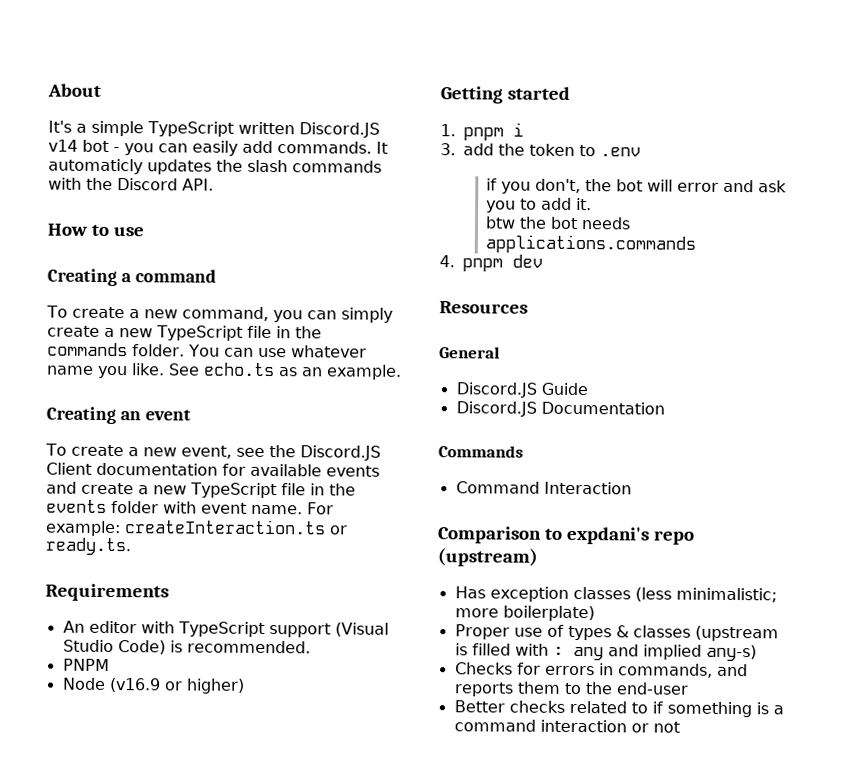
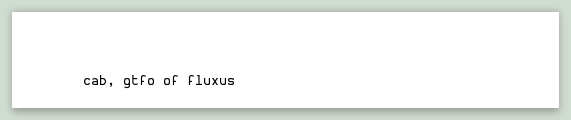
[47,83,101,97] [48,120,380,138] [48,139,388,156] [48,158,382,175] [48,177,214,191] [47,223,145,237] [47,268,216,287] [46,305,393,323] [47,325,322,341] [47,342,367,358] [47,362,402,380] [46,406,191,425] [45,443,381,461] [46,462,380,477] [46,481,356,499] [46,499,334,515] [45,519,348,537] [45,537,131,556] [45,583,169,602] [62,620,389,638] [62,639,311,655] [62,658,110,671] [61,677,245,694] [440,86,571,104] [440,122,525,141] [440,143,642,157] [486,178,788,194] [486,197,593,213] [485,216,632,230] [485,234,697,254] [439,254,544,272] [439,301,528,314] [439,346,500,359] [455,382,588,398] [455,401,665,417] [438,445,524,458] [455,481,632,495] [437,526,696,545] [437,548,538,567] [454,586,777,603] [454,605,595,622] [454,624,779,642] [454,643,757,662] [454,662,748,678] [453,681,689,697] [453,700,784,718] [453,719,680,733] About // It's a simple TypeScript written Discord.JS v14 bot - you can easily add commands. It automaticly updates the slash commands with the Discord API. // How to use // Creating a command // To create a new command, you can simply create a new TypeScript file in the commands folder. You can use whatever name you like. See echo.ts as an example. // Creating an event // To create a new event, see the Discord.JS Client documentation for available events and create a new TypeScript file in the events folder with event name. For example: createInteraction.ts or ready.ts. // Requirements // An editor with TypeScript support (Visual Studio Code) is recommended. // PNPM // Node (v16.9 or higher) // Getting started // 1. pnpm i // 3. add the token to .env // if you don't, the bot will error and ask you to add it. // btw the bot needs applications.commands // 4. pnpm dev // Resources // General // Discord.JS Guide // Discord.JS Documentation // Commands // Command Interaction // Comparison to expdani's repo (upstream) // Has exception classes (less minimalistic; more boilerplate) // Proper use of types & classes (upstream is filled with : any and implied any-s) // Checks for errors in commands, and reports them to the end-user // Better checks related to if something is a command interaction or not -> [83,75,235,89] cab, gtfo of fluxus

